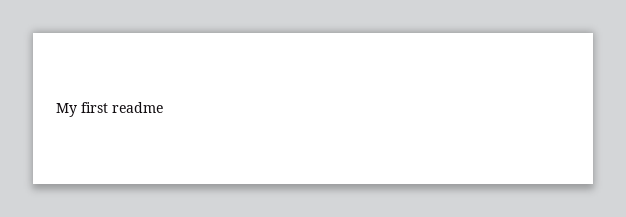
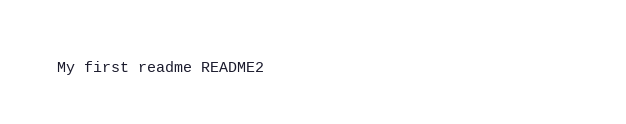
(163, 107) none -> [201,62,264,72] README2

